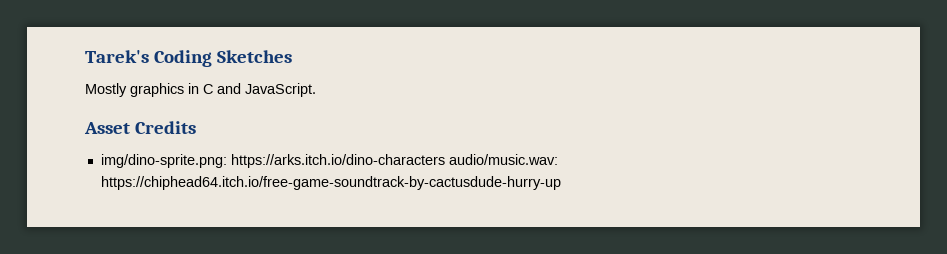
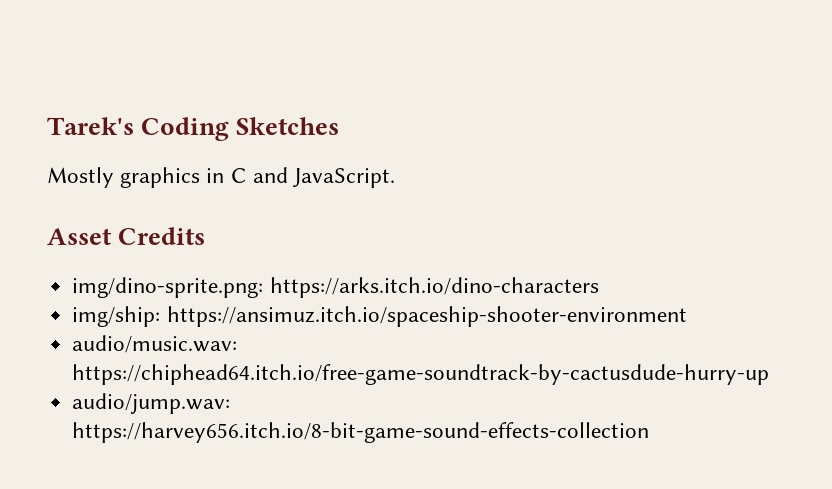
(445, 161) none -> [72,306,687,327] // img/ship: https://ansimuz.itch.io/spaceship-shooter-environment //
(561, 183) none -> [72,393,231,414] [72,422,650,443] // audio/jump.wav: https://harvey656.itch.io/8-bit-game-sound-effects-collection

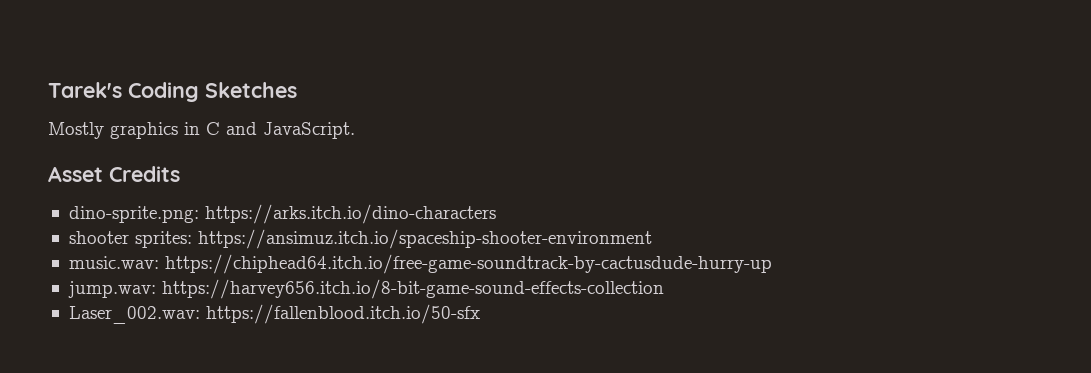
[72,277,264,298] img/dino-sprite.png: -> [68,206,199,223] dino-sprite.png:
[72,306,161,327] img/ship: -> [68,231,192,248] shooter sprites:
[72,335,238,353] audio/music.wav: -> [68,256,159,269] music.wav:
[72,393,231,414] audio/jump.wav: -> [67,281,156,298] jump.wav:
(650, 432) none -> [68,304,480,324] // Laser_002.wav: https://fallenblood.itch.io/50-sfx

